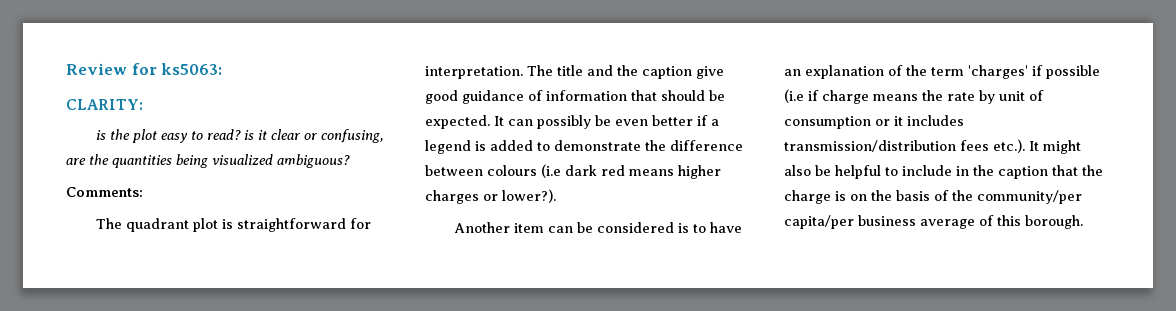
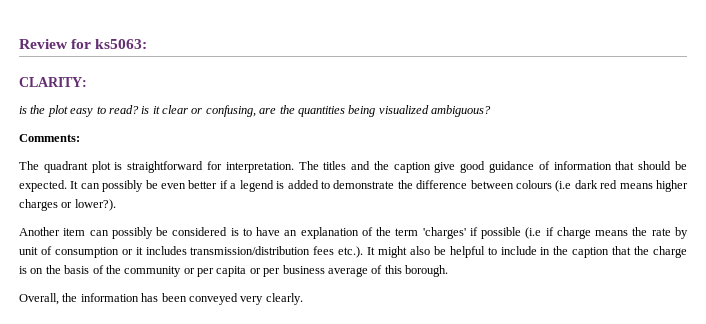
[557,65,583,76] title -> [323,161,347,170] titles
(574, 229) none -> [111,227,153,239] possibly
[977,190,1082,204] [784,215,854,229] community/per capita/per -> [124,266,281,277] community or per capita or per
(1083, 222) none -> [19,293,303,305] // Overall, the information has been conveyed very clearly.

